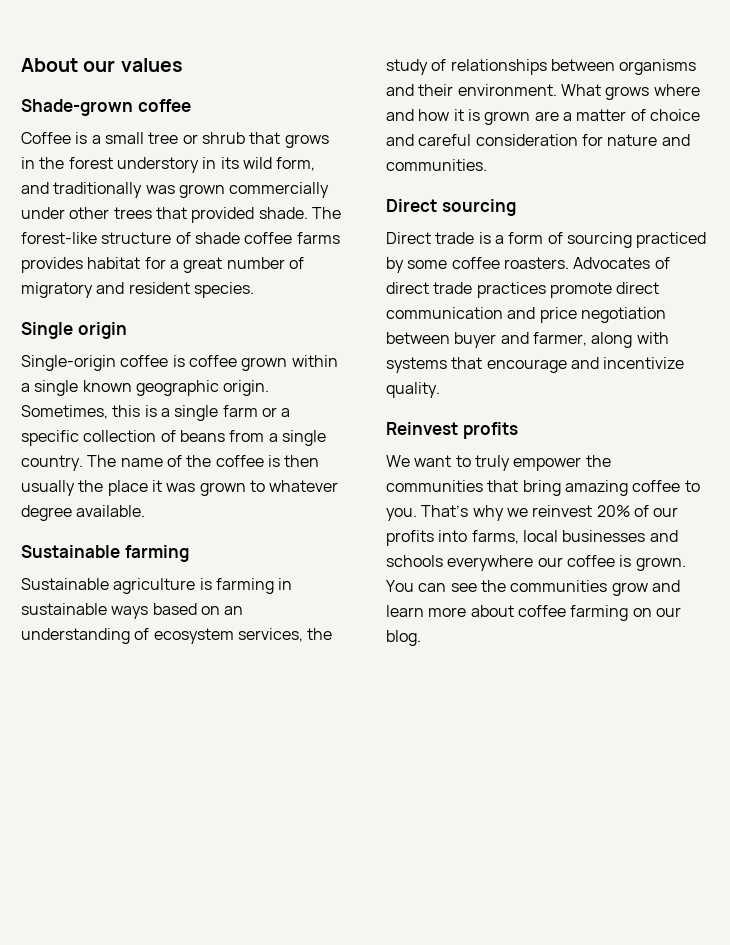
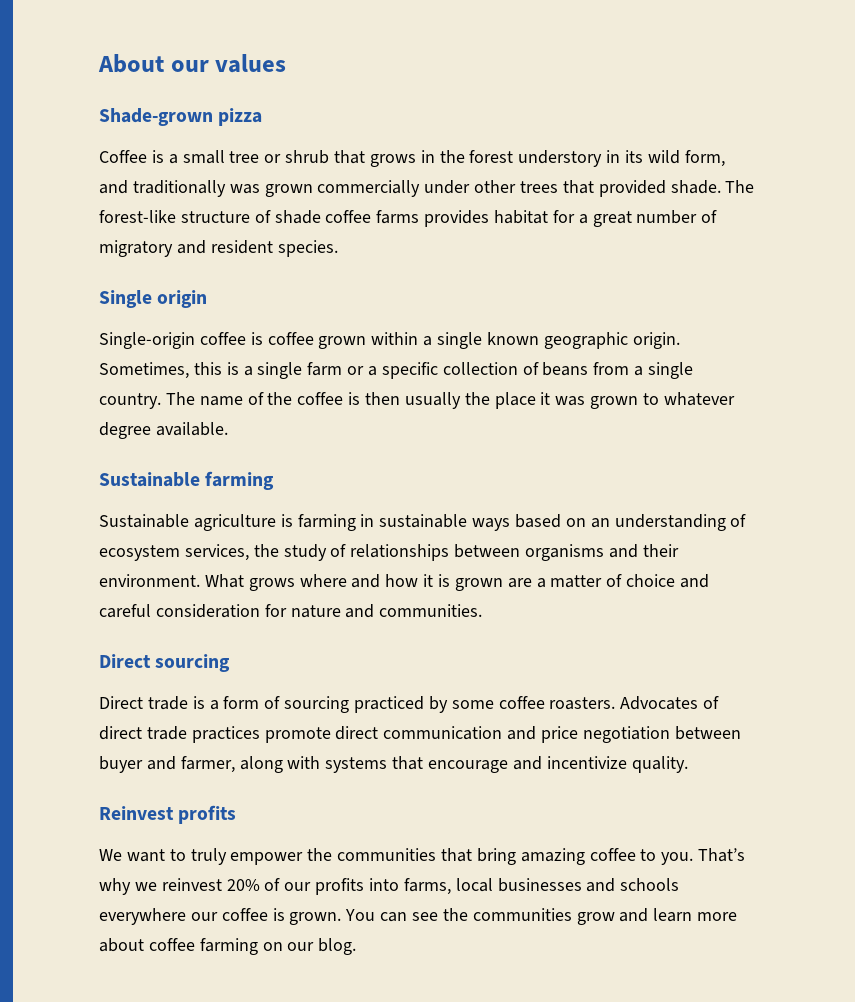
[137,99,191,112] coffee -> [218,108,263,126] pizza

